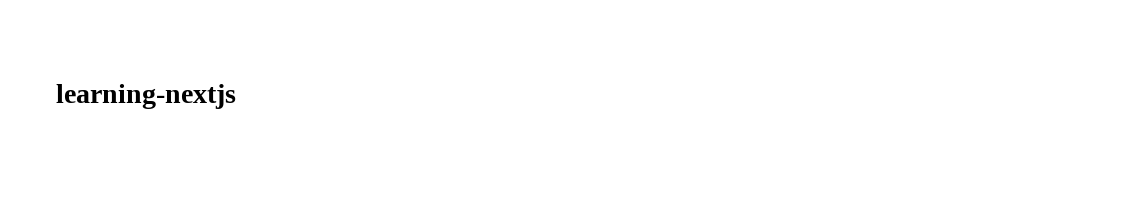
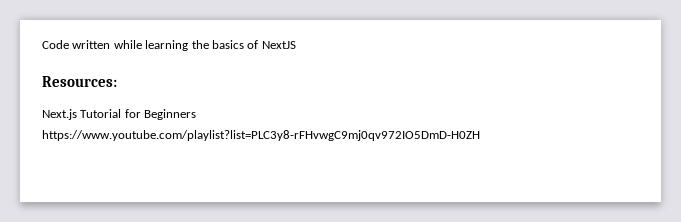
[56,84,236,109] learning-nextjs -> [42,40,296,51] [42,76,117,87] [42,109,197,120] [42,130,480,141] Code written while learning the basics of NextJS // Resources: // Next.js Tutorial for Beginners // https://www.youtube.com/playlist?list=PLC3y8-rFHvwgC9mj0qv972IO5DmD-H0ZH

